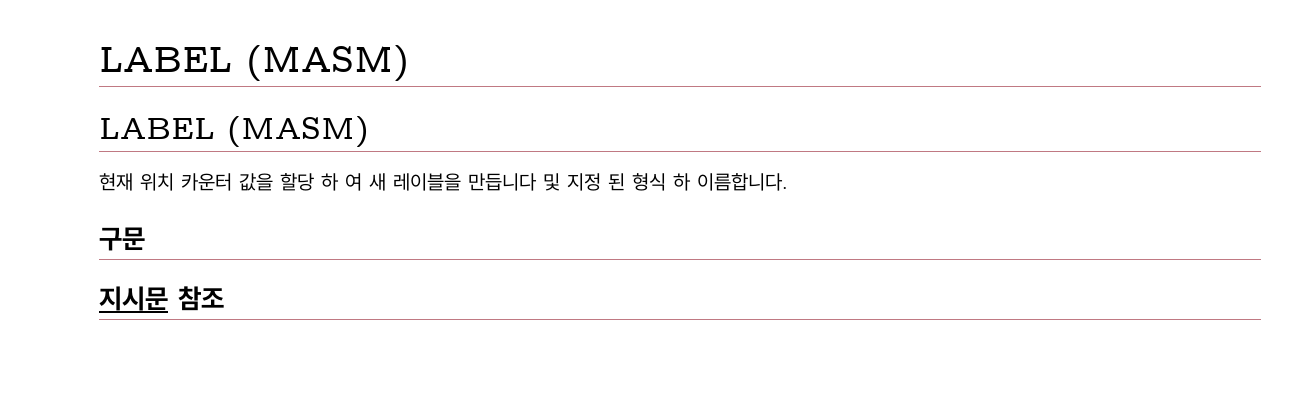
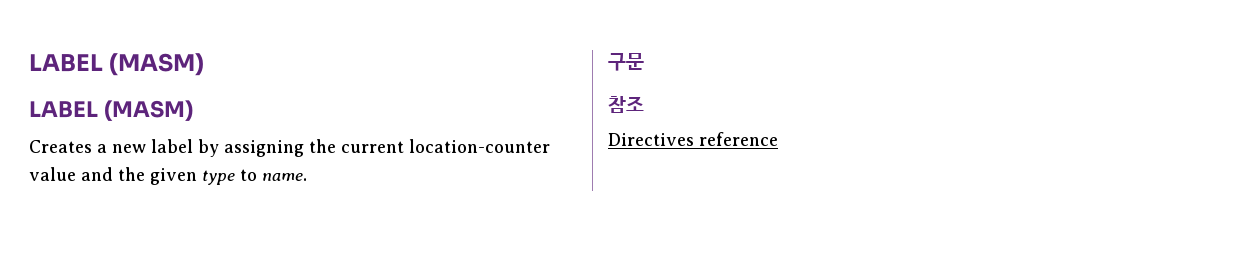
[99,173,788,191] 현재 위치 카운터 값을 할당 하 여 새 레이블을 만듭니다 및 지정 된 형식 하 이름합니다. -> [29,139,550,157] [29,167,307,185] Creates a new label by assigning the current location-counter value and the given type to name.
[99,286,168,311] 지시문 -> (644, 62) none
(224, 298) none -> [608,132,778,146] // Directives reference

